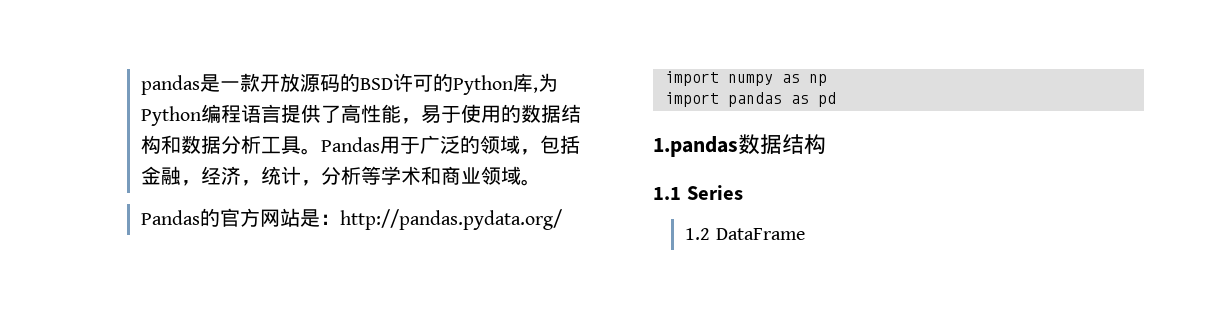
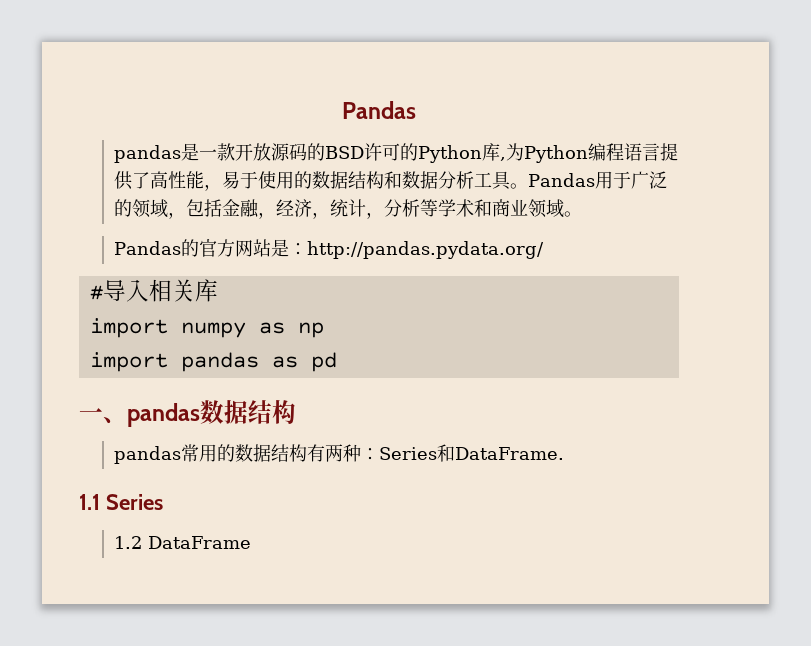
(141, 85) none -> [342,101,416,119] Pandas //
(563, 219) none -> [89,279,218,302] // #导入相关库
[653,134,826,157] 1.pandas数据结构 -> [79,400,296,427] [114,444,565,464] 一、pandas数据结构 // pandas常用的数据结构有两种：Series和DataFrame.

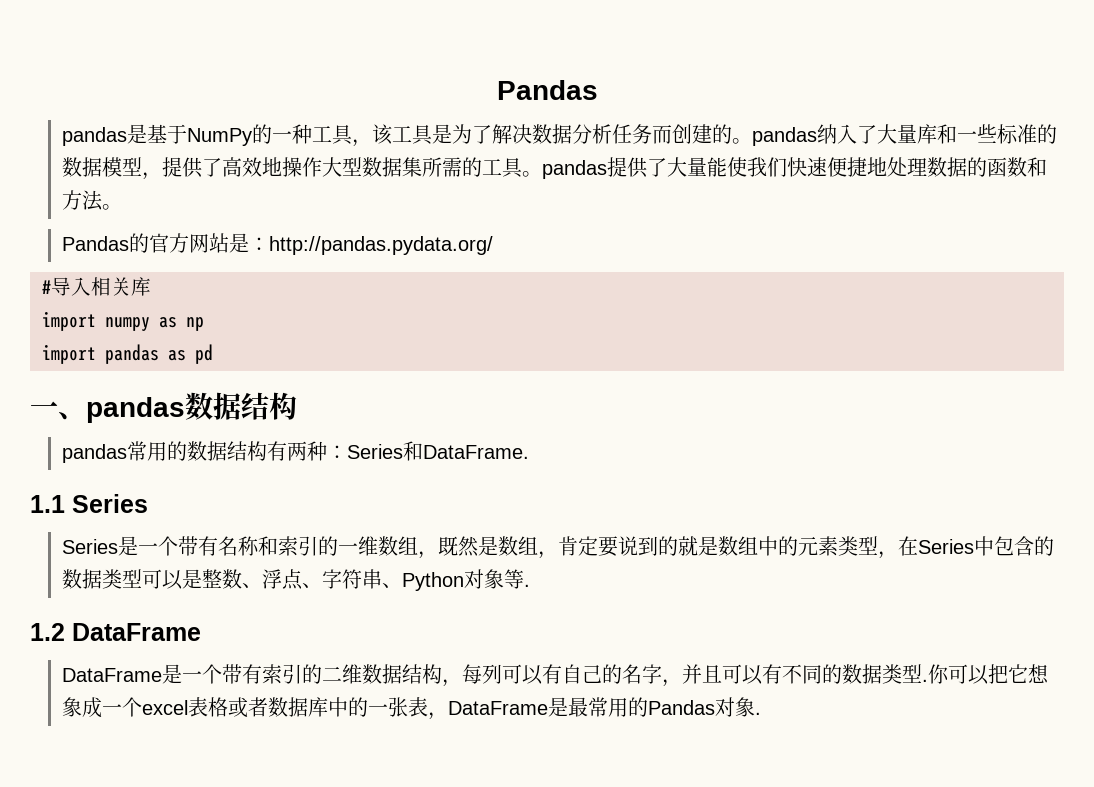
[199,143,679,163] [114,171,668,191] [114,199,565,219] 一款开放源码的BSD许可的Python库,为Python编程语言提供了高性能，易于使用的数据结构和数据分析工具。Pandas用于广泛的领域，包括金融，经济，统计，分析等学术和商业领域 -> [146,124,1057,147] [61,157,1047,180] [61,190,103,211] 基于NumPy的一种工具，该工具是为了解决数据分析任务而创建的。pandas纳入了大量库和一些标准的数据模型，提供了高效地操作大型数据集所需的工具。pandas提供了大量能使我们快速便捷地处理数据的函数和方法
[114,536,252,549] 1.2 DataFrame -> [61,536,1054,559] [61,569,530,591] [30,623,201,641] [61,664,1049,687] [61,697,761,720] Series是一个带有名称和索引的一维数组，既然是数组，肯定要说到的就是数组中的元素类型，在Series中包含的数据类型可以是整数、浮点、字符串、Python对象等. // 1.2 DataFrame // DataFrame是一个带有索引的二维数据结构，每列可以有自己的名字，并且可以有不同的数据类型.你可以把它想象成一个excel表格或者数据库中的一张表，DataFrame是最常用的Pandas对象.

